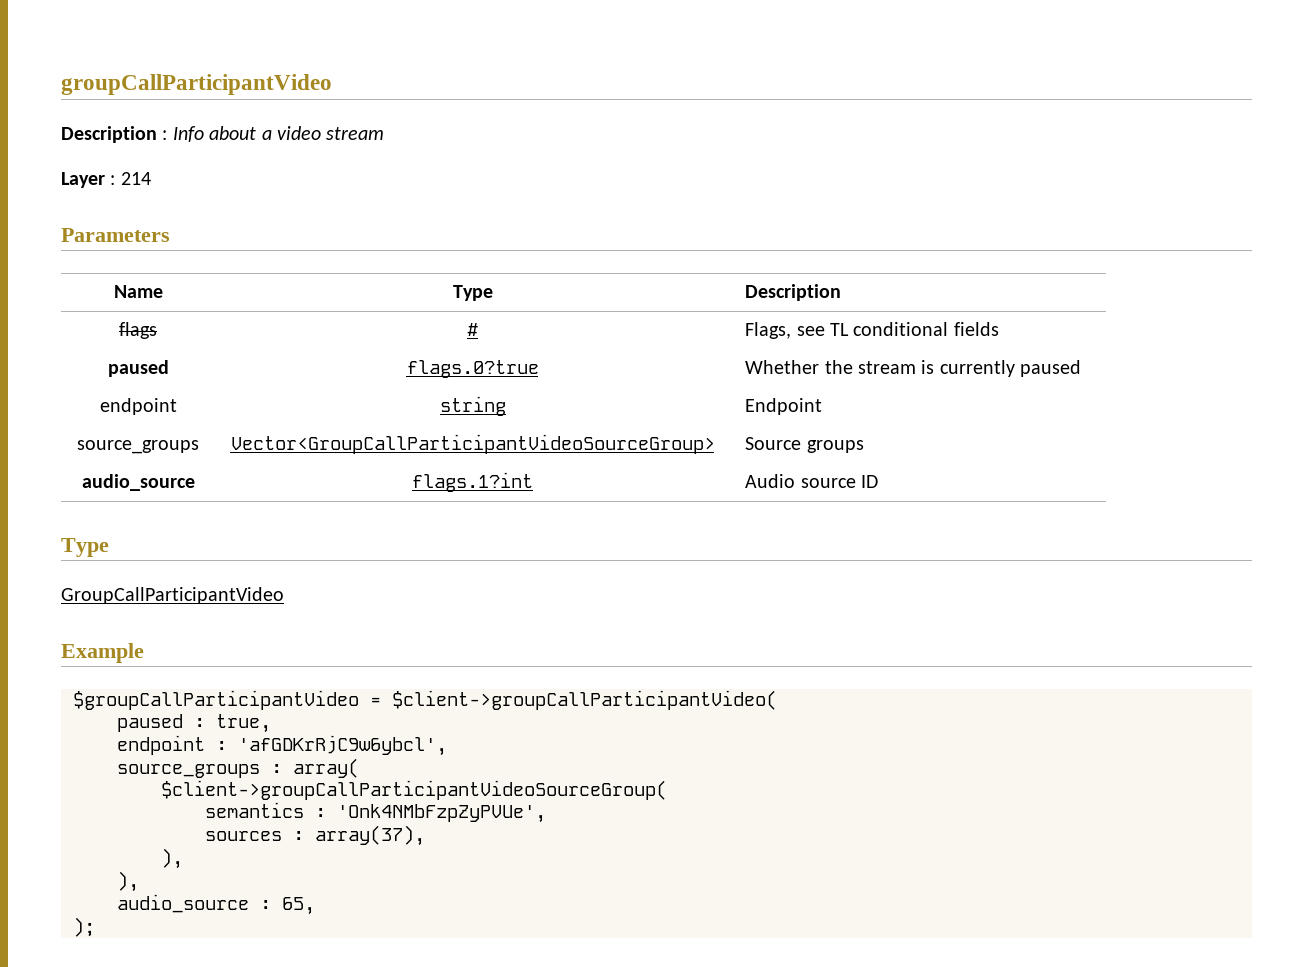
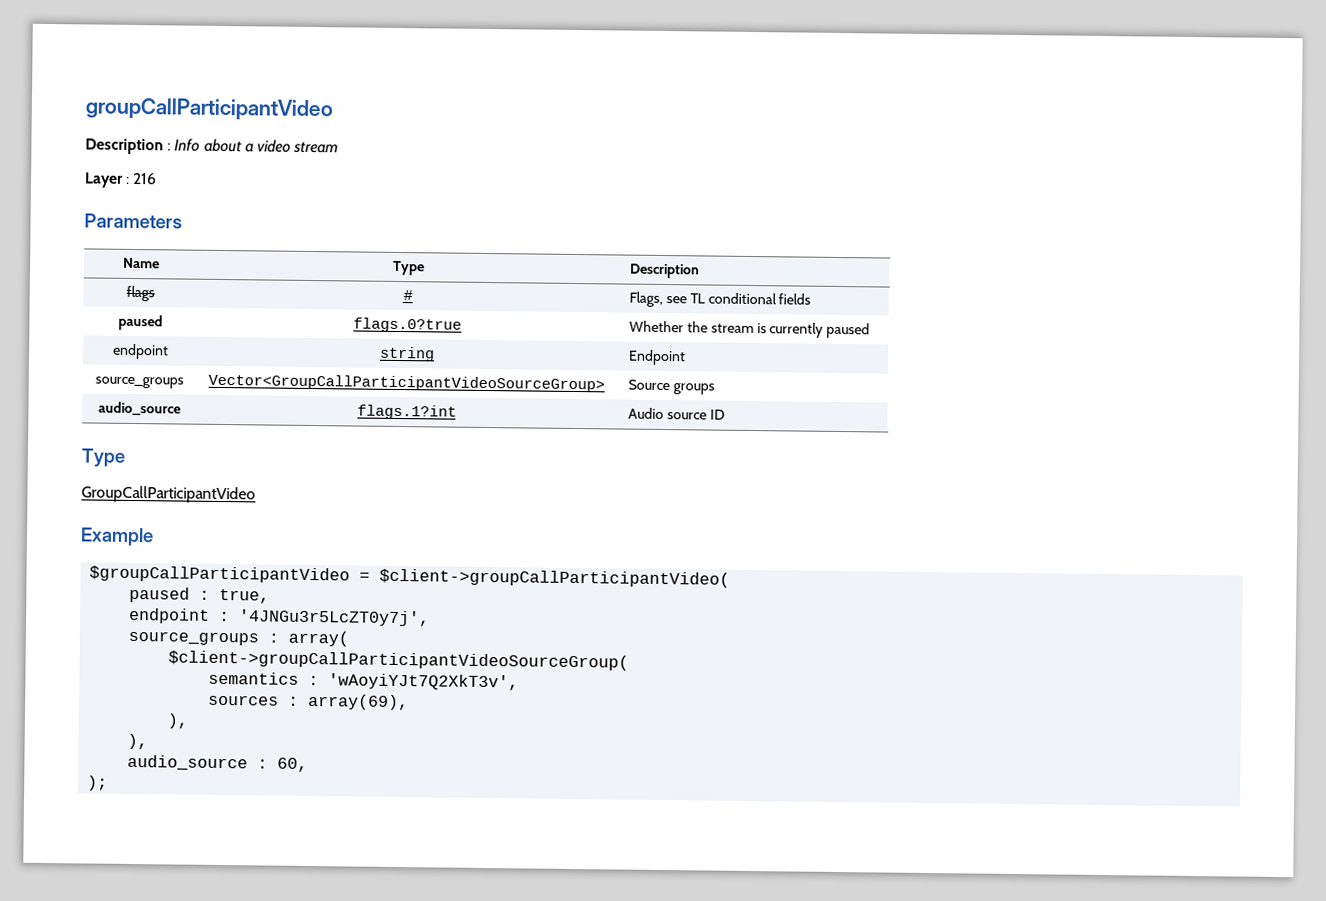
[120,172,151,185] 214 -> [132,172,158,185] 216
[238,735,447,756] 'afGDKrRjC9w6ybcl', -> [239,609,431,627] '4JNGu3r5LcZT0y7j',
[337,804,546,823] 'Onk4NMbFzpZyPVUe', -> [328,673,520,691] 'wAoyiYJt7Q2XkT3v',
[315,825,425,846] array(37), -> [308,693,410,711] array(69),
[282,897,315,915] 65, -> [277,757,309,772] 60,

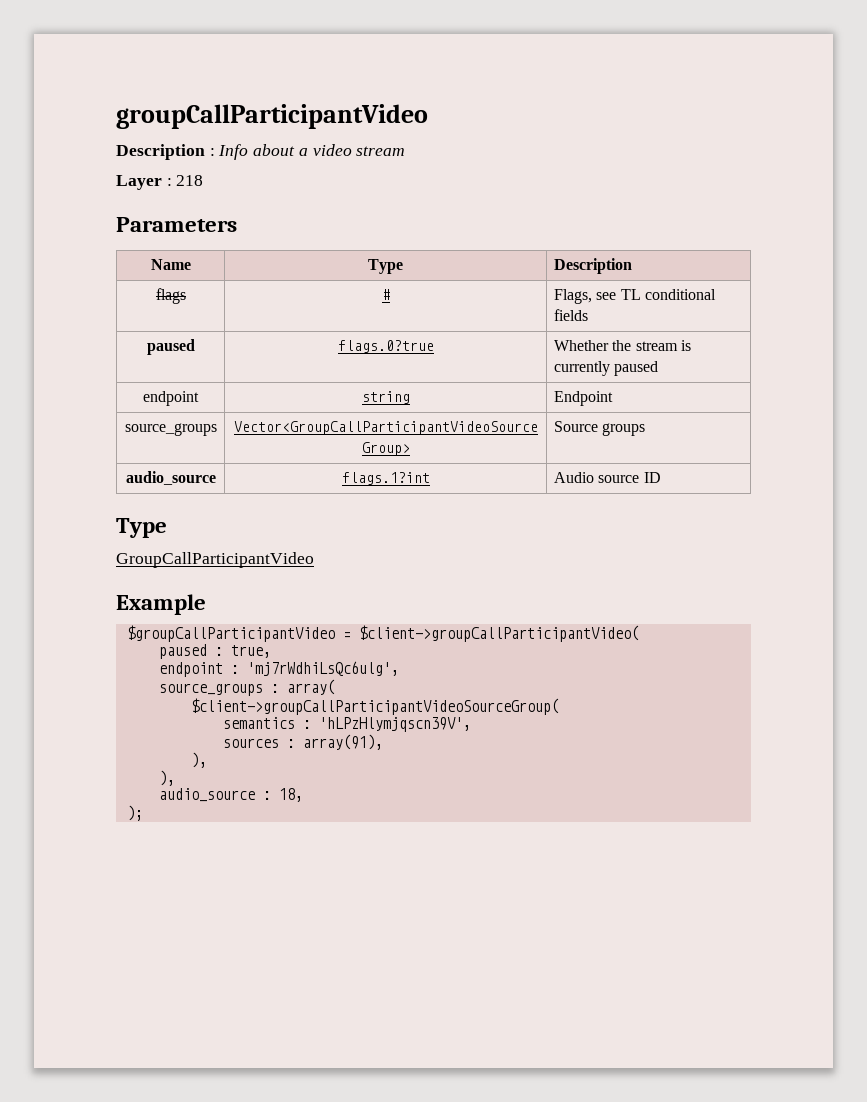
[132,172,158,185] 216 -> [176,175,204,186] 218
[239,609,431,627] '4JNGu3r5LcZT0y7j', -> [246,661,399,676] 'mj7rWdhiLsQc6ulg',
[328,673,520,691] 'wAoyiYJt7Q2XkT3v', -> [318,717,471,732] 'hLPzHlymjqscn39V',
[308,693,410,711] array(69), -> [302,734,383,750] array(91),
[277,757,309,772] 60, -> [278,788,303,802] 18,

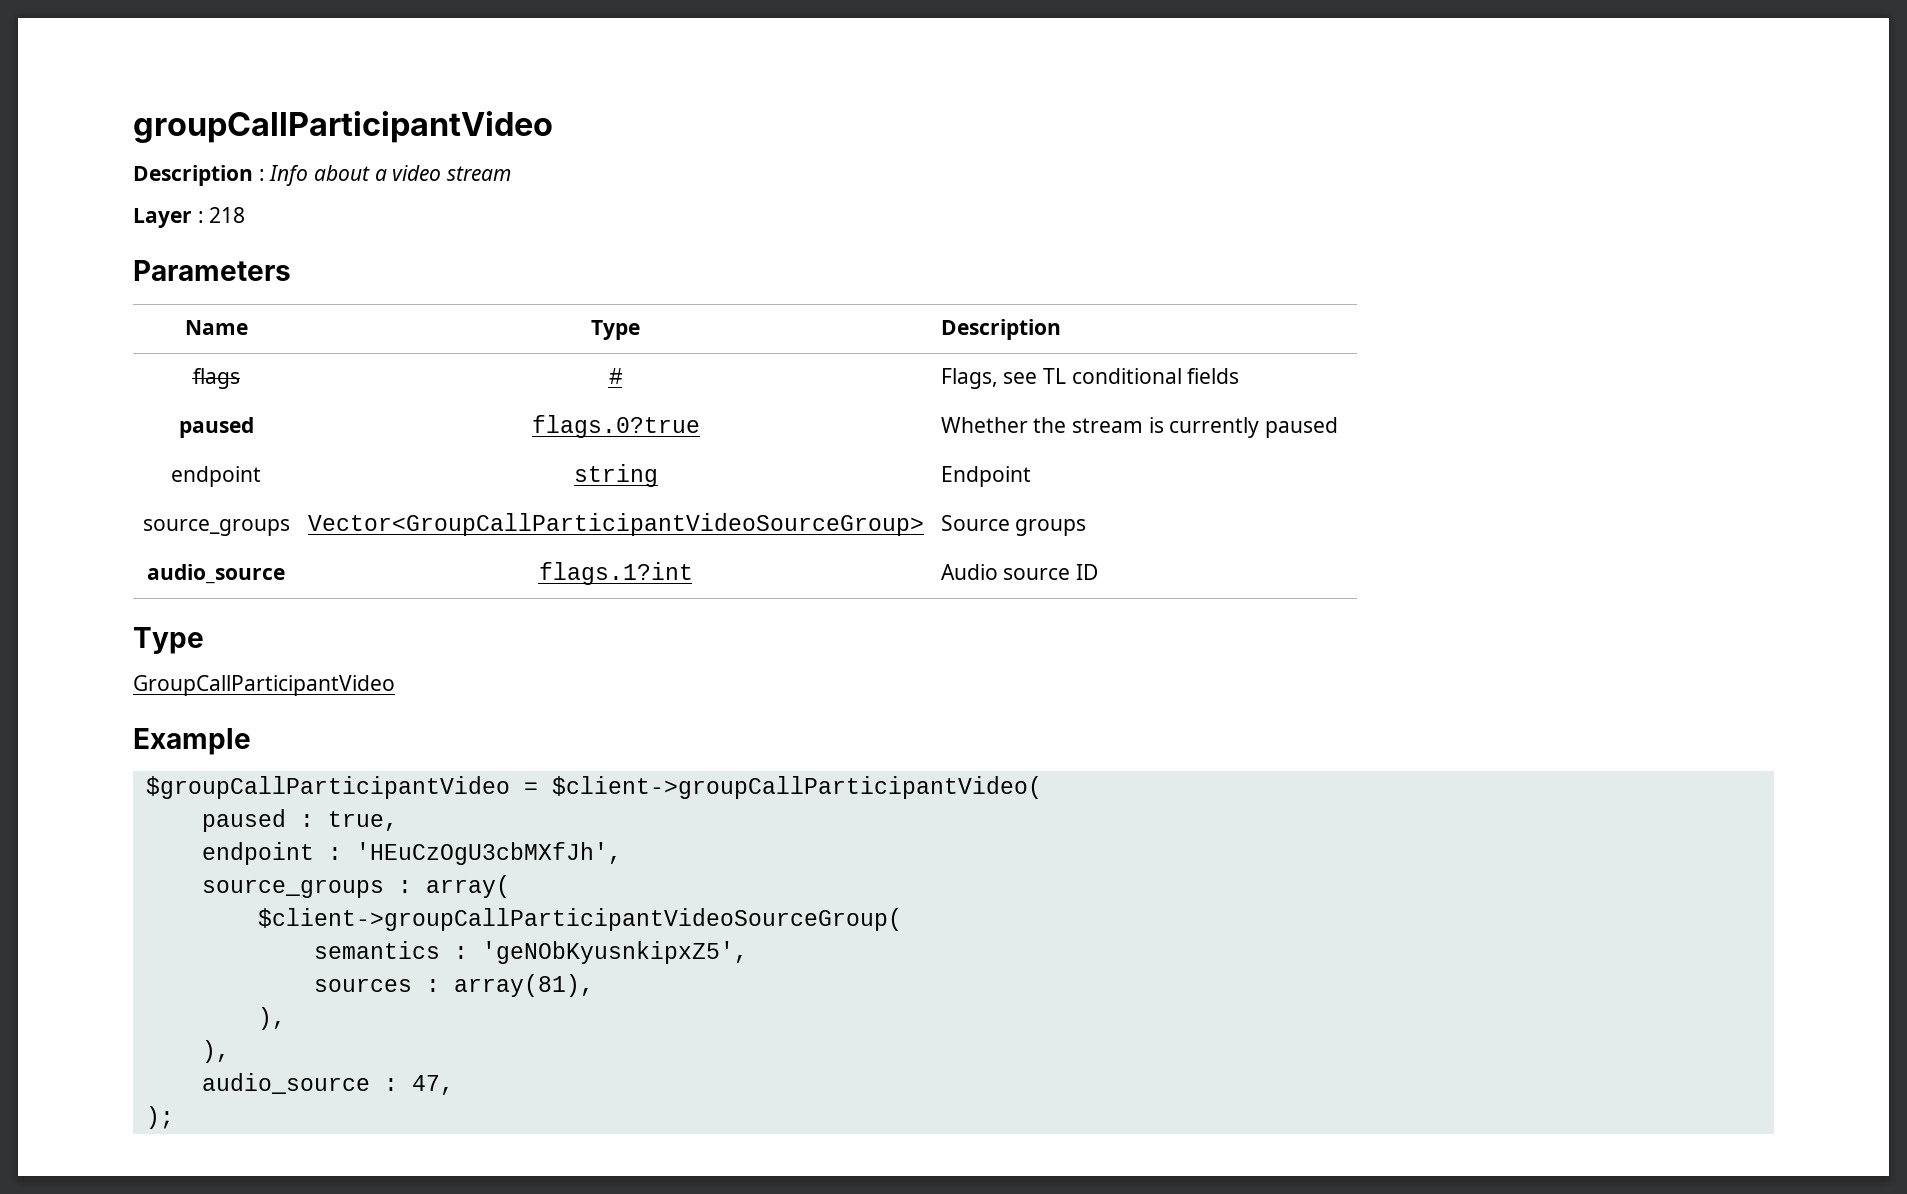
[246,661,399,676] 'mj7rWdhiLsQc6ulg', -> [355,842,622,865] 'HEuCzOgU3cbMXfJh',
[318,717,471,732] 'hLPzHlymjqscn39V', -> [481,941,748,964] 'geNObKyusnkipxZ5',
[302,734,383,750] array(91), -> [453,974,594,997] array(81),
[278,788,303,802] 18, -> [411,1075,454,1095] 47,

